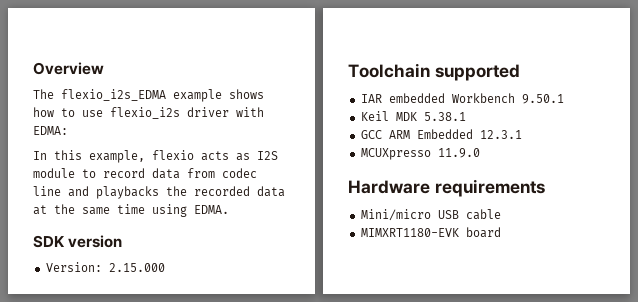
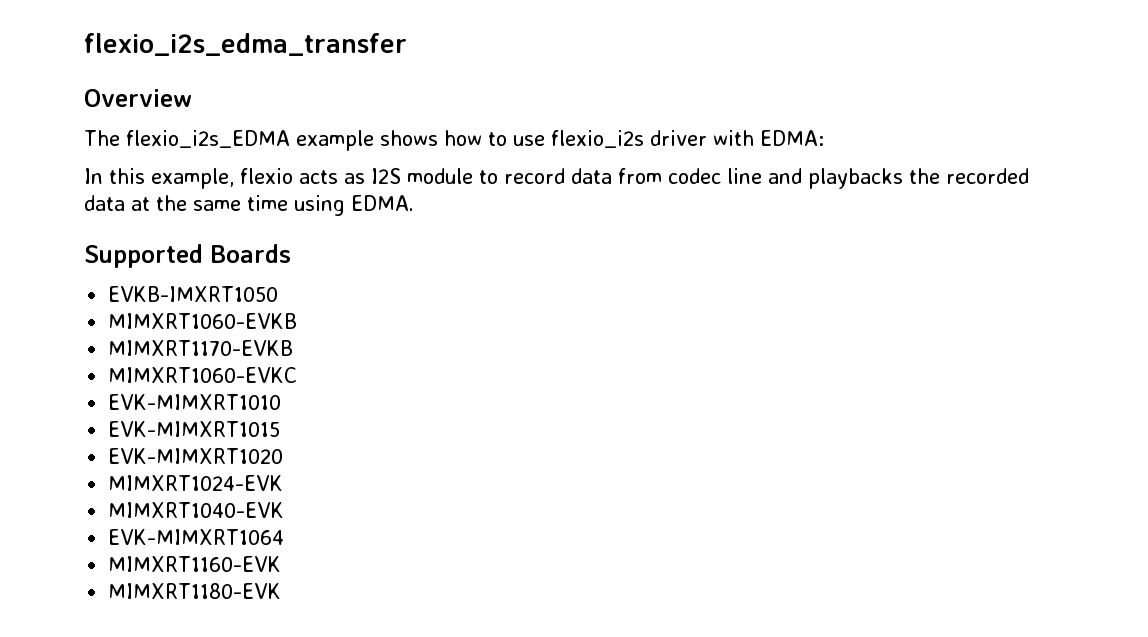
(33, 68) none -> [84,33,407,56] flexio_i2s_edma_transfer //
[33,235,123,248] [45,262,165,272] [348,63,520,81] [360,93,564,104] [360,111,466,121] [360,129,522,139] [360,148,480,160] [348,179,545,197] [360,209,501,221] SDK version // Version: 2.15.000 // Toolchain supported // IAR embedded Workbench 9.50.1 // Keil MDK 5.38.1 // GCC ARM Embedded 12.3.1 // MCUXpresso 11.9.0 // Hardware requirements // Mini/micro USB cable -> [84,244,291,268] [108,286,279,302] [108,313,298,329] [108,340,294,356] [108,367,298,383] [108,394,282,410] [108,421,281,437] [108,448,284,464] [108,475,284,491] [108,502,285,518] [108,529,285,545] [108,556,282,572] Supported Boards // EVKB-IMXRT1050 // MIMXRT1060-EVKB // MIMXRT1170-EVKB // MIMXRT1060-EVKC // EVK-MIMXRT1010 // EVK-MIMXRT1015 // EVK-MIMXRT1020 // MIMXRT1024-EVK // MIMXRT1040-EVK // EVK-MIMXRT1064 // MIMXRT1160-EVK
[465,227,501,238] board -> (282, 591) none

